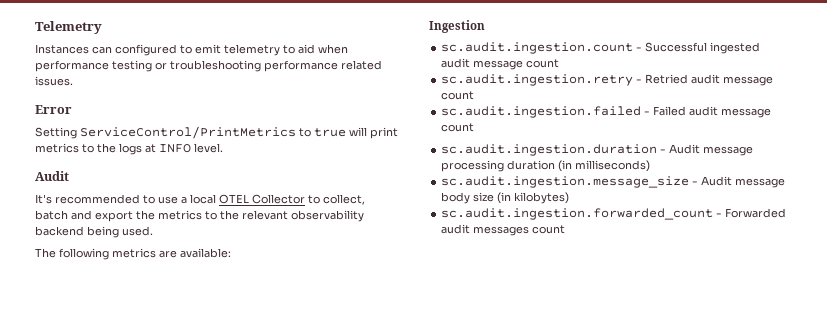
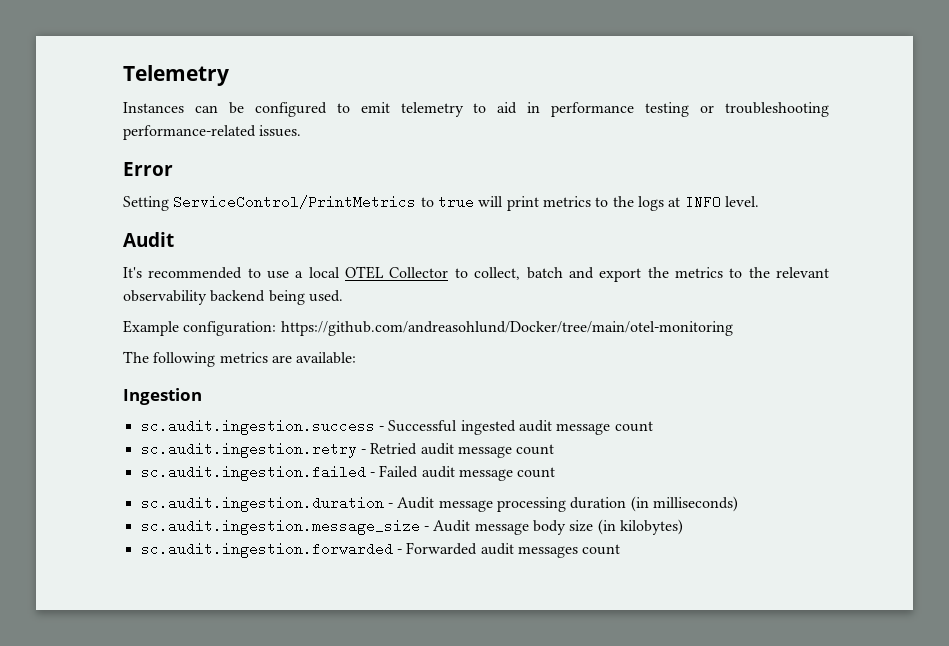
(112, 50) none -> [228,102,244,114] be
[318,44,348,54] when -> [527,102,541,113] in
[264,60,382,72] performance related -> [123,125,256,140] performance-related
(153, 231) none -> [123,320,733,336] // Example configuration: https://github.com/andreasohlund/Docker/tree/main/otel-monitoring
[441,42,634,54] sc.audit.ingestion.count -> [140,419,375,435] sc.audit.ingestion.success
[441,208,714,220] sc.audit.ingestion.forwarded_count -> [140,542,393,558] sc.audit.ingestion.forwarded

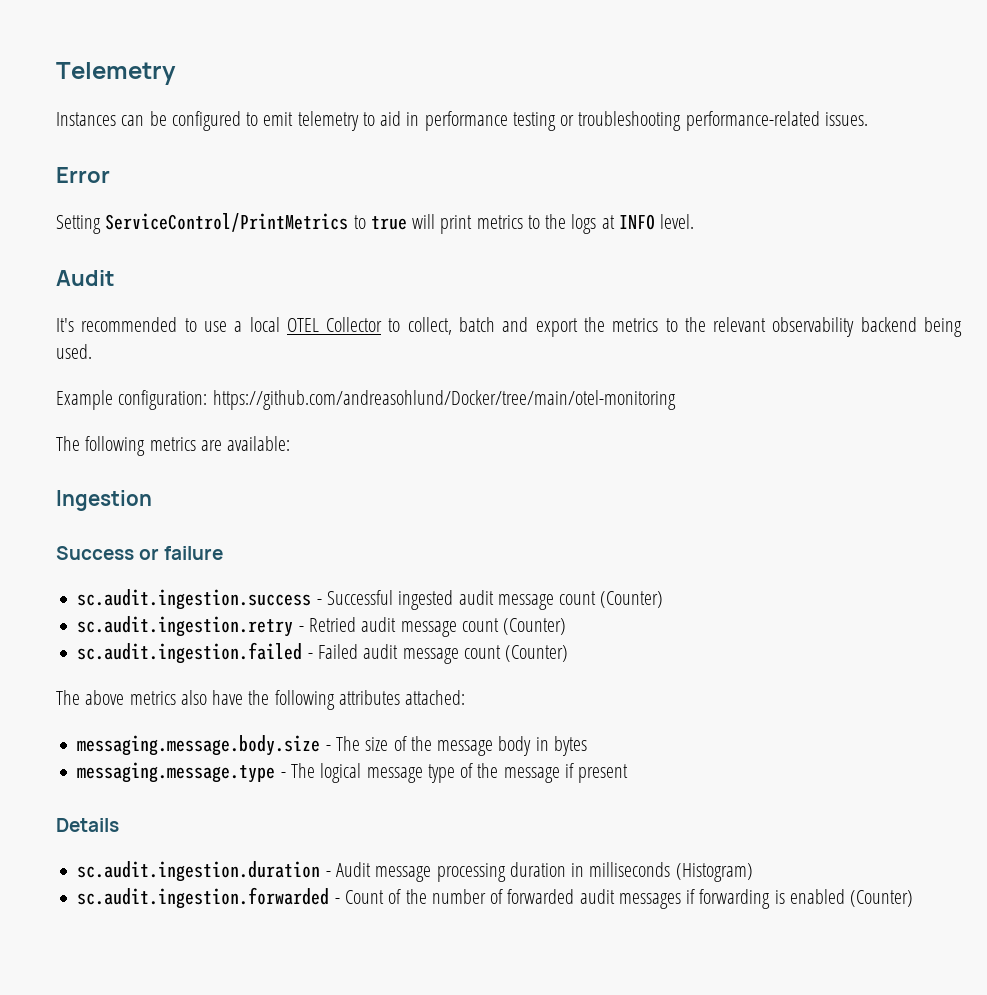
(202, 396) none -> [56,546,224,560] // Success or failure
(653, 426) none -> [600,591,664,608] (Counter)
(555, 449) none -> [503,618,567,635] (Counter)
(556, 472) none -> [505,645,569,662] [56,690,466,710] [77,735,587,756] [77,762,629,783] [56,818,119,832] (Counter) // The above metrics also have the following attributes attached: // messaging.message.body.size - The size of the message body in bytes // messaging.message.type - The logical message type of the message if present // Details
[630,496,738,512] [140,519,683,535] [140,542,621,558] (in milliseconds) // sc.audit.ingestion.message_size - Audit message body size (in kilobytes) // sc.audit.ingestion.forwarded - Forwarded audit messages count -> [571,862,753,882] [77,887,914,909] in milliseconds (Histogram) // sc.audit.ingestion.forwarded - Count of the number of forwarded audit messages if forwarding is enabled (Counter)

